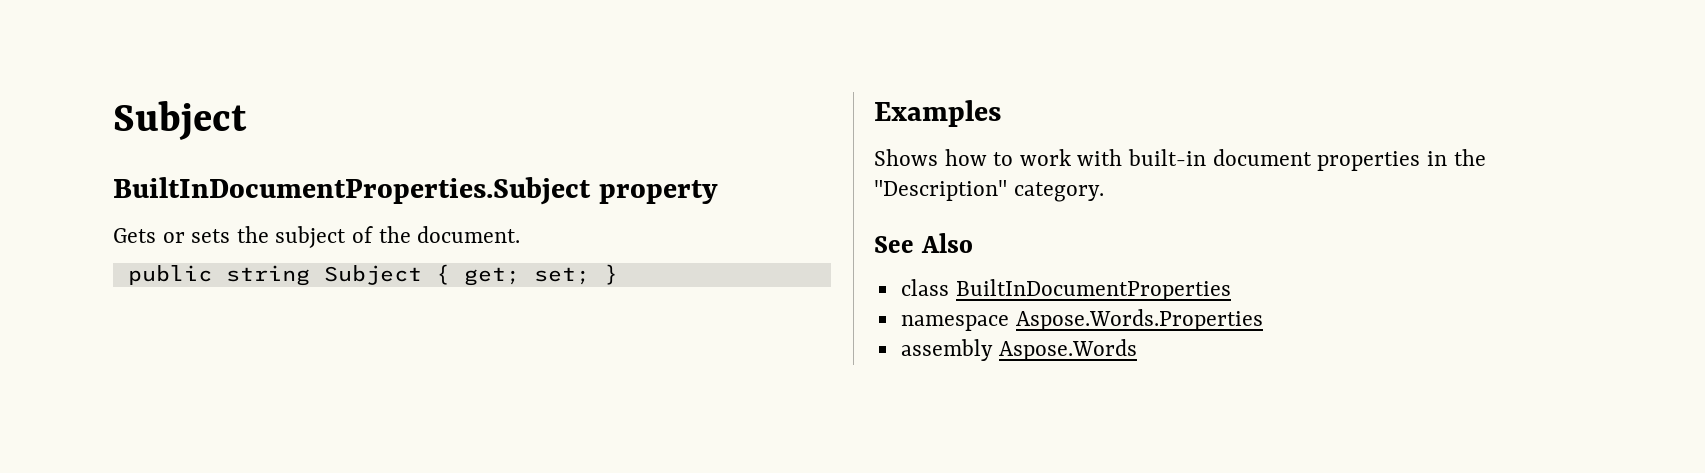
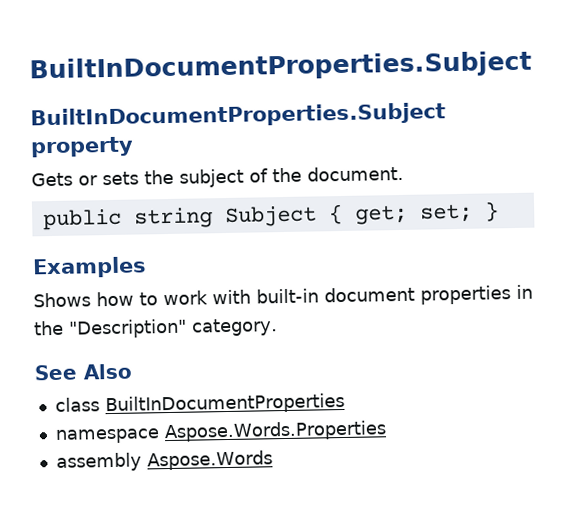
[113,101,247,140] Subject -> [29,50,532,84] BuiltInDocumentProperties.Subject

